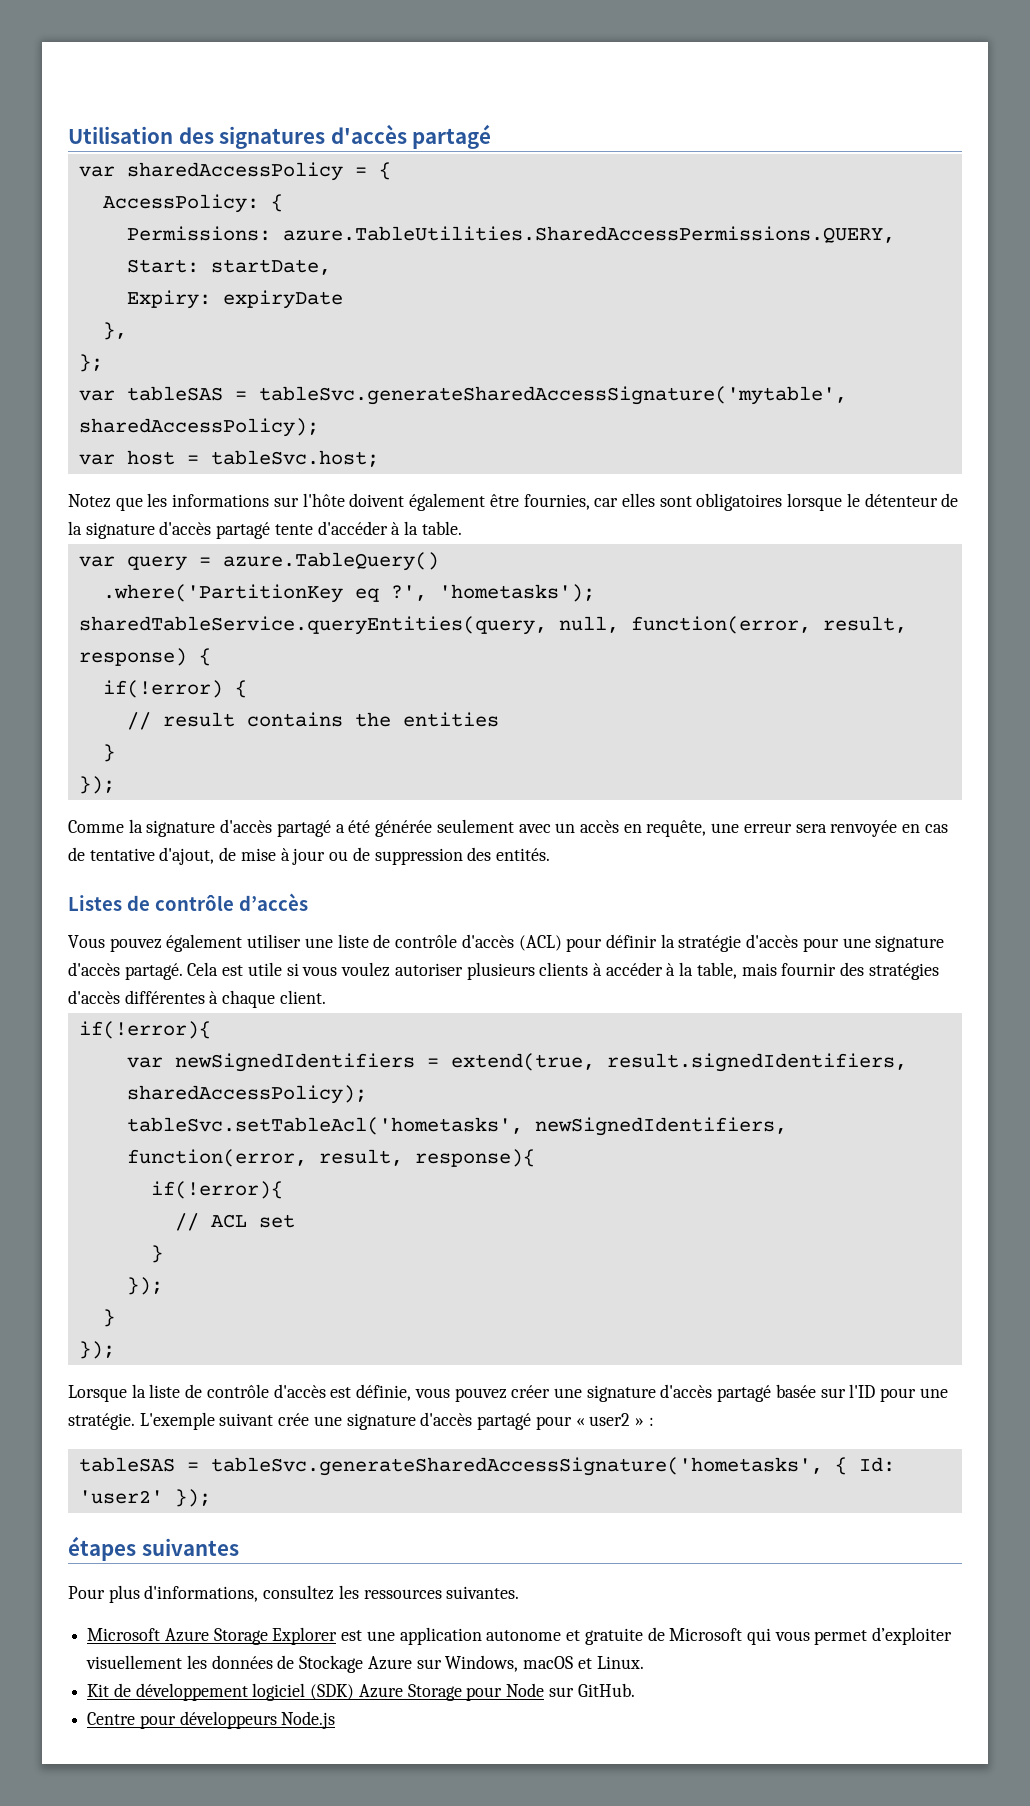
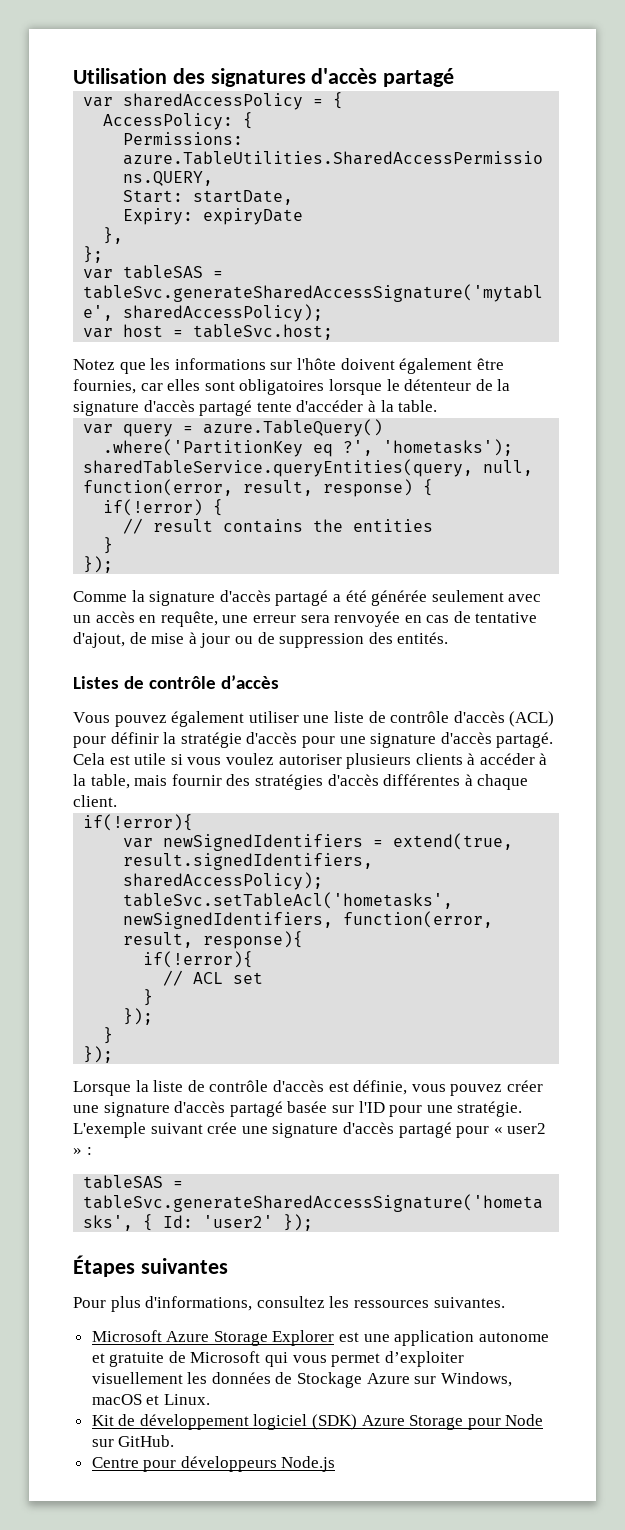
[68,1536,136,1561] étapes -> [73,1255,135,1277] Étapes

